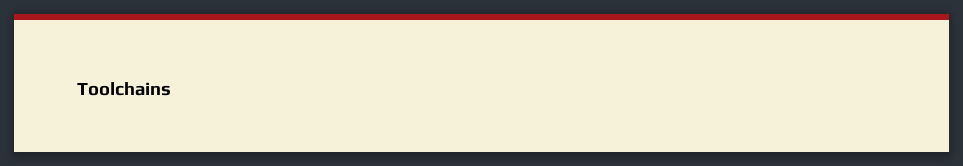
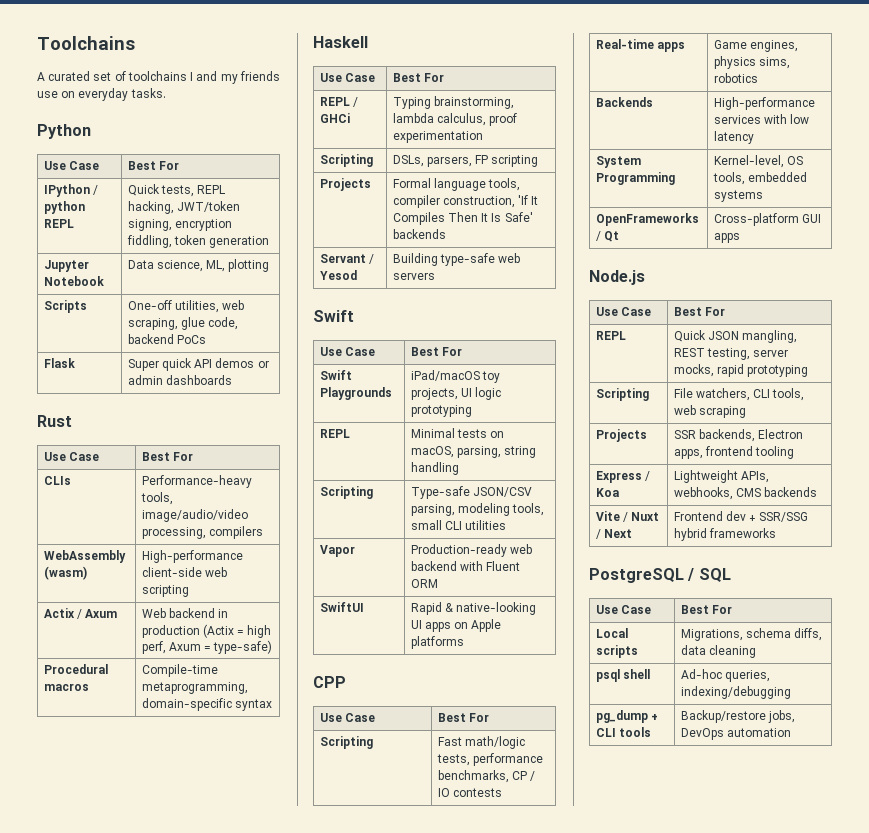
(171, 89) none -> [37,71,280,84] [37,88,166,101] [37,124,91,139] [43,161,99,170] [127,161,179,170] [43,184,98,197] [43,201,85,214] [43,219,74,228] [127,184,226,197] [127,201,240,214] [127,219,232,231] [126,235,270,248] [43,260,89,272] [43,276,104,286] [127,259,270,272] [43,300,87,313] [127,300,245,313] [127,317,239,330] [127,334,206,344] [43,358,75,368] [127,358,269,371] [127,375,232,385] [37,415,72,427] [43,452,99,461] [141,452,193,461] [43,476,71,485] [141,475,252,488] [140,492,173,505] [141,509,248,522] [141,526,263,539] [43,550,126,563] [43,566,87,580] [141,550,243,563] [141,567,227,577] [141,585,189,597] [43,608,118,619] [141,608,229,618] [141,624,272,638] [141,640,273,654] [43,664,108,674] [43,683,89,691] [141,664,218,677] [141,682,248,694] [141,698,272,711] [313,36,368,48] [319,73,375,82] [392,73,444,82] [319,97,358,107] [319,113,350,123] [392,96,514,109] [392,113,518,126] [392,131,483,143] [319,154,373,167] [392,155,539,167] [319,178,371,191] [392,178,521,191] [392,195,539,208] [392,212,533,225] [392,229,446,239] [319,254,374,264] [319,270,357,280] [392,253,521,266] [392,273,435,280] [313,310,354,322] [319,347,375,356] [410,347,462,356] [319,370,352,380] [319,387,392,400] [410,370,500,383] [410,387,502,400] [410,405,472,417] [319,429,350,438] [410,428,505,438] [410,446,537,458] [410,462,459,475] [319,486,373,499] [410,486,532,499] [410,503,545,516] [410,520,507,530] [319,545,355,557] [410,544,532,557] [410,561,521,571] [410,579,438,588] [319,602,364,612] [410,602,537,615] [410,619,502,632] [410,636,464,649] [313,676,346,688] [319,713,375,722] [437,713,489,722] [319,736,373,749] [437,736,525,749] [436,753,543,766] [437,770,536,783] [437,788,502,797] [595,39,685,52] [713,40,798,52] [713,56,790,69] [713,73,758,83] [595,97,653,107] [713,97,815,110] [713,114,810,124] [713,131,754,144] [595,156,641,168] [595,172,675,185] [713,155,803,168] [712,172,807,185] [713,190,763,202] [595,213,699,226] [595,231,619,242] [713,213,821,226] [713,233,740,243] [589,270,645,285] [595,307,651,316] [673,307,725,316] [595,331,626,340] [673,330,798,343] [673,348,789,360] [673,364,809,377] [595,388,649,401] [673,388,805,401] [673,405,746,418] [595,429,647,442] [673,429,804,442] [673,446,795,459] [595,471,650,483] [595,488,619,497] [673,470,769,483] [673,487,818,500] [595,511,660,522] [595,529,632,539] [673,511,809,522] [673,528,776,541] [589,568,731,583] [595,605,651,614] [680,605,732,614] [595,628,628,638] [595,645,638,658] [680,628,823,641] [680,645,756,658] [595,669,650,682] [680,669,770,682] [680,686,791,699] [595,710,658,723] [595,727,651,737] [680,710,795,723] [680,728,791,740] // A curated set of toolchains I and my friends use on everyday tasks. // Python // Use Case | Best For // IPython / python REPL | Quick tests, REPL hacking, JWT/token signing, encryption fiddling, token generation // Jupyter Notebook | Data science, ML, plotting // Scripts | One-off utilities, web scraping, glue code, backend PoCs // Flask | Super quick API demos or admin dashboards // Rust // Use Case | Best For // CLIs | Performance-heavy tools, image/audio/video processing, compilers // WebAssembly (wasm) | High-performance client-side web scripting // Actix / Axum | Web backend in production (Actix = high perf, Axum = type-safe) // Procedural macros | Compile-time metaprogramming, domain-specific syntax // Haskell // Use Case | Best For // REPL / GHCi | Typing brainstorming, lambda calculus, proof experimentation // Scripting | DSLs, parsers, FP scripting // Projects | Formal language tools, compiler construction, 'If It Compiles Then It Is Safe' backends // Servant / Yesod | Building type-safe web servers // Swift // Use Case | Best For // Swift Playgrounds | iPad/macOS toy projects, UI logic prototyping // REPL | Minimal tests on macOS, parsing, string handling // Scripting | Type-safe JSON/CSV parsing, modeling tools, small CLI utilities // Vapor | Production-ready web backend with Fluent ORM // SwiftUI | Rapid & native-looking UI apps on Apple platforms // CPP // Use Case | Best For // Scripting | Fast math/logic tests, performance benchmarks, CP / IO contests // Real-time apps | Game engines, physics sims, robotics // Backends | High-performance services with low latency // System Programming | Kernel-level, OS tools, embedded systems // OpenFrameworks / Qt | Cross-platform GUI apps // Node.js // Use Case | Best For // REPL | Quick JSON mangling, REST testing, server mocks, rapid prototyping // Scripting | File watchers, CLI tools, web scraping // Projects | SSR backends, Electron apps, frontend tooling // Express / Koa | Lightweight APIs, webhooks, CMS backends // Vite / Nuxt / Next | Frontend dev + SSR/SSG hybrid frameworks // PostgreSQL / SQL // Use Case | Best For // Local scripts | Migrations, schema diffs, data cleaning // psql shell | Ad-hoc queries, indexing/debugging // pg_dump + CLI tools | Backup/restore jobs, DevOps automation

